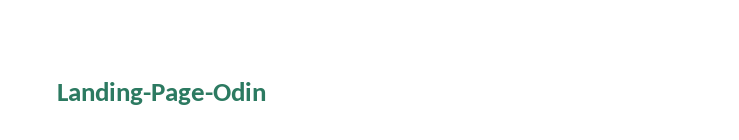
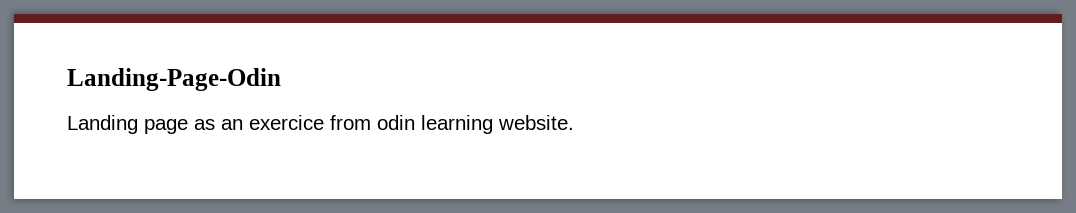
(266, 93) none -> [67,115,574,134] // Landing page as an exercice from odin learning website.

